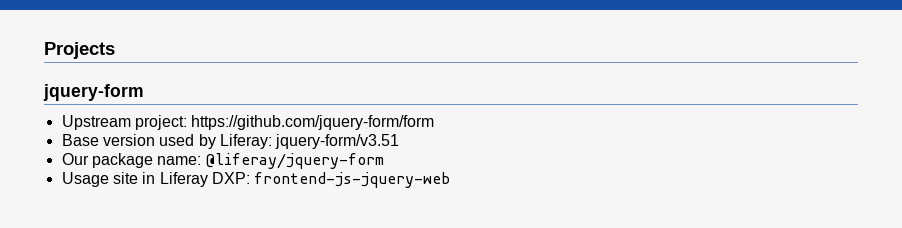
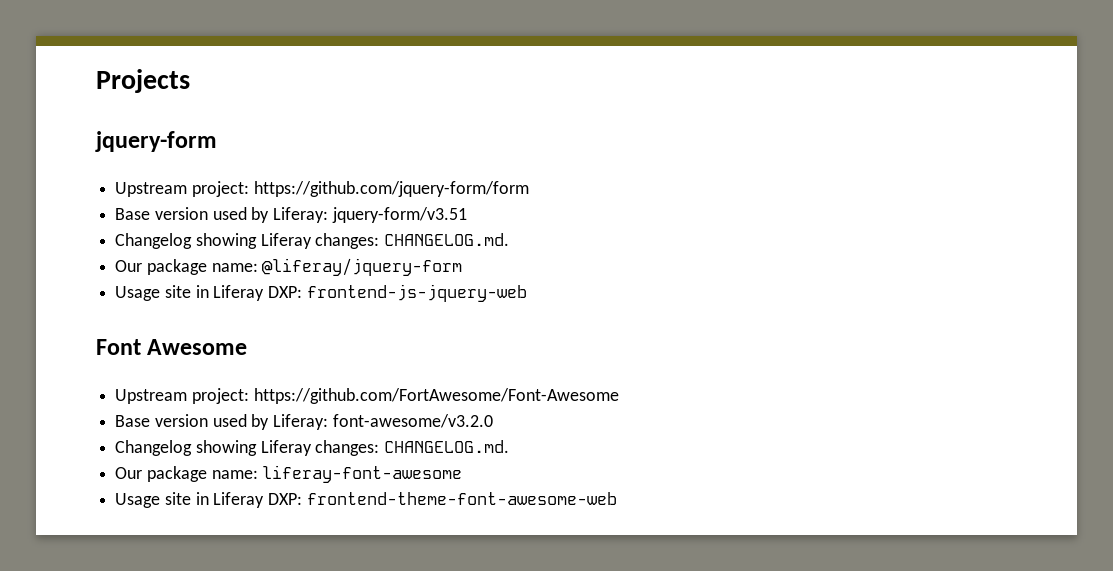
(400, 141) none -> [115,233,510,249] // Changelog showing Liferay changes: CHANGELOG.md.
(451, 180) none -> [96,339,248,355] [115,388,619,404] [115,414,493,430] [115,440,510,456] [115,465,463,483] [115,492,617,508] // Font Awesome // Upstream project: https://github.com/FortAwesome/Font-Awesome // Base version used by Liferay: font-awesome/v3.2.0 // Changelog showing Liferay changes: CHANGELOG.md. // Our package name: liferay-font-awesome // Usage site in Liferay DXP: frontend-theme-font-awesome-web

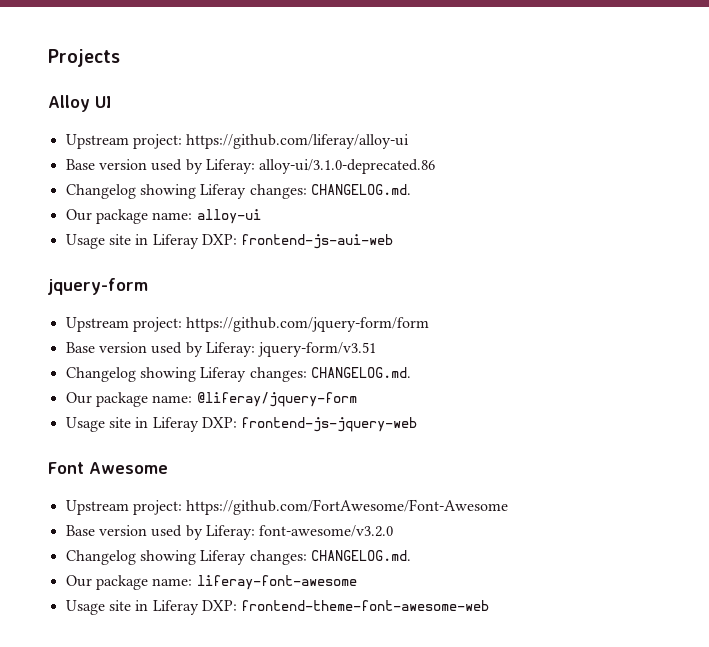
(190, 81) none -> [48,95,111,112] [65,134,410,149] [65,159,436,174] [65,184,411,199] [65,209,261,224] [65,234,394,249] // Alloy UI // Upstream project: https://github.com/liferay/alloy-ui // Base version used by Liferay: alloy-ui/3.1.0-deprecated.86 // Changelog showing Liferay changes: CHANGELOG.md. // Our package name: alloy-ui // Usage site in Liferay DXP: frontend-js-aui-web

